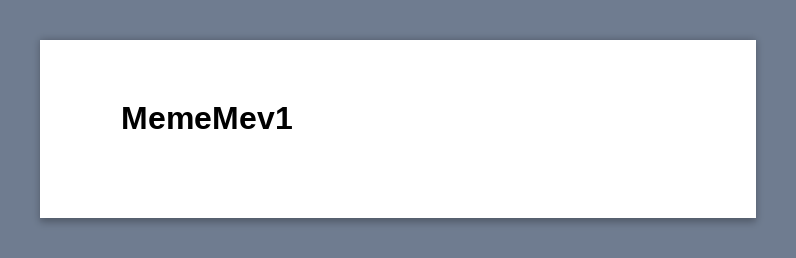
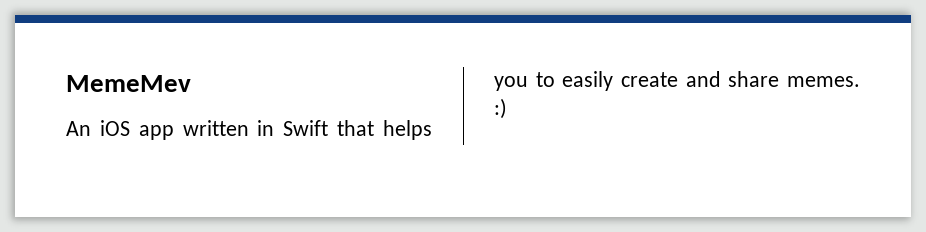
[121,107,293,129] MemeMev1 -> [66,75,191,92] [66,120,432,140] [494,71,860,91] [494,98,507,119] MemeMev // An iOS app written in Swift that helps you to easily create and share memes. :)

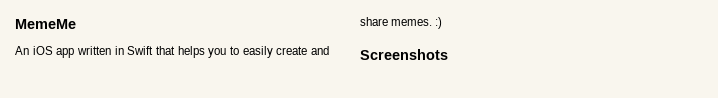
[66,75,191,92] MemeMev -> [15,19,76,29] MemeMe
(507, 108) none -> [360,49,448,60] // Screenshots

